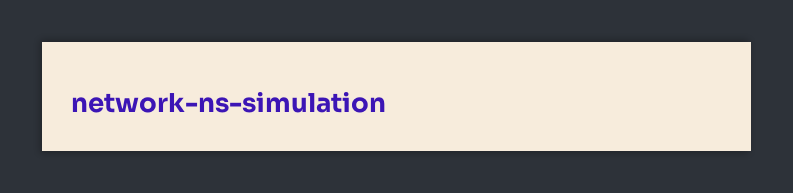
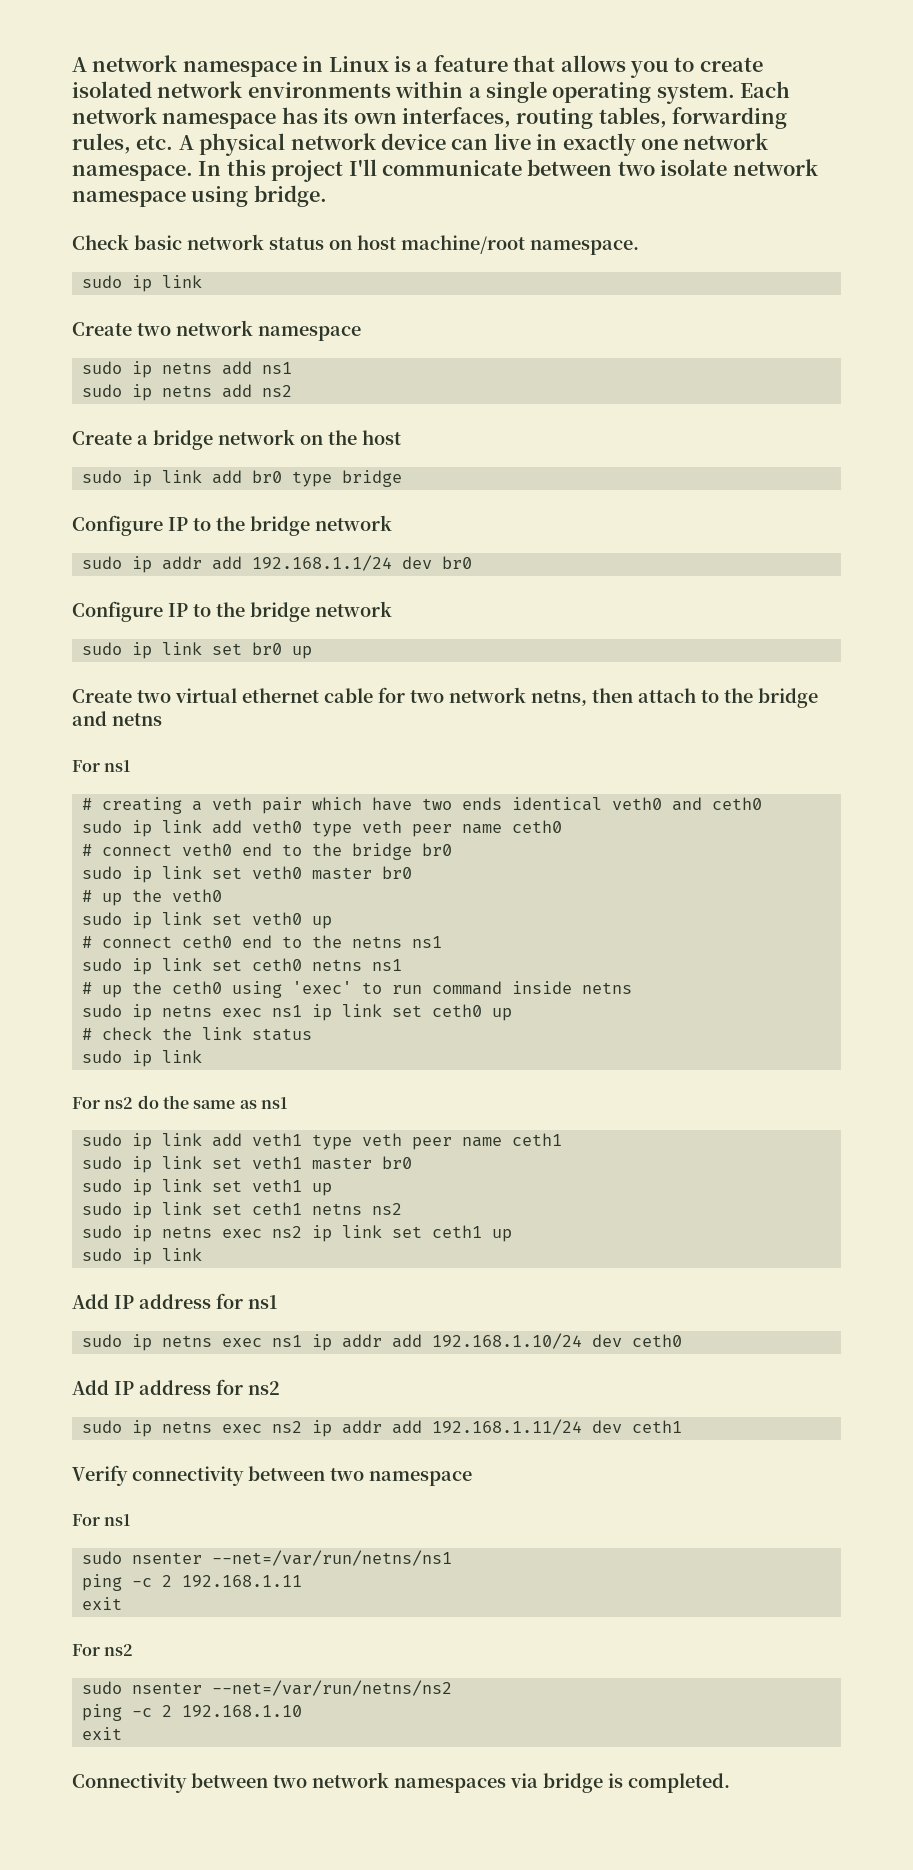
[71,92,386,113] network-ns-simulation -> [72,55,763,78] [72,81,791,104] [72,107,788,129] [72,133,769,156] [72,159,818,182] [72,185,327,207] [72,234,639,255] [81,275,202,292] [72,320,361,341] [81,361,292,378] [81,384,292,401] [72,429,401,450] [81,470,402,487] [72,515,392,536] [81,555,472,573] [72,601,392,622] [81,642,312,659] [72,687,818,708] [72,711,162,726] [72,760,131,772] [81,797,762,814] [81,820,562,837] [81,843,452,860] [81,866,412,883] [81,889,222,906] [81,912,332,929] [81,935,442,948] [81,958,402,975] [81,981,632,998] [81,1004,512,1021] [81,1027,312,1041] [81,1050,202,1067] [72,1095,287,1109] [81,1133,562,1150] [81,1156,412,1173] [81,1179,332,1196] [81,1202,402,1219] [81,1225,512,1242] [81,1248,202,1265] [72,1293,277,1309] [81,1333,682,1351] [72,1379,280,1395] [81,1419,682,1437] [72,1465,472,1486] [72,1514,131,1526] [81,1550,452,1566] [81,1574,302,1591] [81,1597,122,1610] [72,1644,134,1656] [81,1680,452,1696] [81,1704,302,1721] [81,1727,122,1740] [72,1772,730,1793] A network namespace in Linux is a feature that allows you to create isolated network environments within a single operating system. Each network namespace has its own interfaces, routing tables, forwarding rules, etc. A physical network device can live in exactly one network namespace. In this project I'll communicate between two isolate network namespace using bridge. // Check basic network status on host machine/root namespace. // sudo ip link // Create two network namespace // sudo ip netns add ns1 // sudo ip netns add ns2 // Create a bridge network on the host // sudo ip link add br0 type bridge // Configure IP to the bridge network // sudo ip addr add 192.168.1.1/24 dev br0 // Configure IP to the bridge network // sudo ip link set br0 up // Create two virtual ethernet cable for two network netns, then attach to the bridge and netns // For ns1 // # creating a veth pair which have two ends identical veth0 and ceth0 // sudo ip link add veth0 type veth peer name ceth0 // # connect veth0 end to the bridge br0 // sudo ip link set veth0 master br0 // # up the veth0 // sudo ip link set veth0 up // # connect ceth0 end to the netns ns1 // sudo ip link set ceth0 netns ns1 // # up the ceth0 using 'exec' to run command inside netns // sudo ip netns exec ns1 ip link set ceth0 up // # check the link status // sudo ip link // For ns2 do the same as ns1 // sudo ip link add veth1 type veth peer name ceth1 // sudo ip link set veth1 master br0 // sudo ip link set veth1 up // sudo ip link set ceth1 netns ns2 // sudo ip netns exec ns2 ip link set ceth1 up // sudo ip link // Add IP address for ns1 // sudo ip netns exec ns1 ip addr add 192.168.1.10/24 dev ceth0 // Add IP address for ns2 // sudo ip netns exec ns2 ip addr add 192.168.1.11/24 dev ceth1 // Verify connectivity between two namespace // For ns1 // sudo nsenter --net=/var/run/netns/ns1 // ping -c 2 192.168.1.11 // exit // For ns2 // sudo nsenter --net=/var/run/netns/ns2 // ping -c 2 192.168.1.10 // exit // Connectivity between two network namespaces via bridge is completed.

